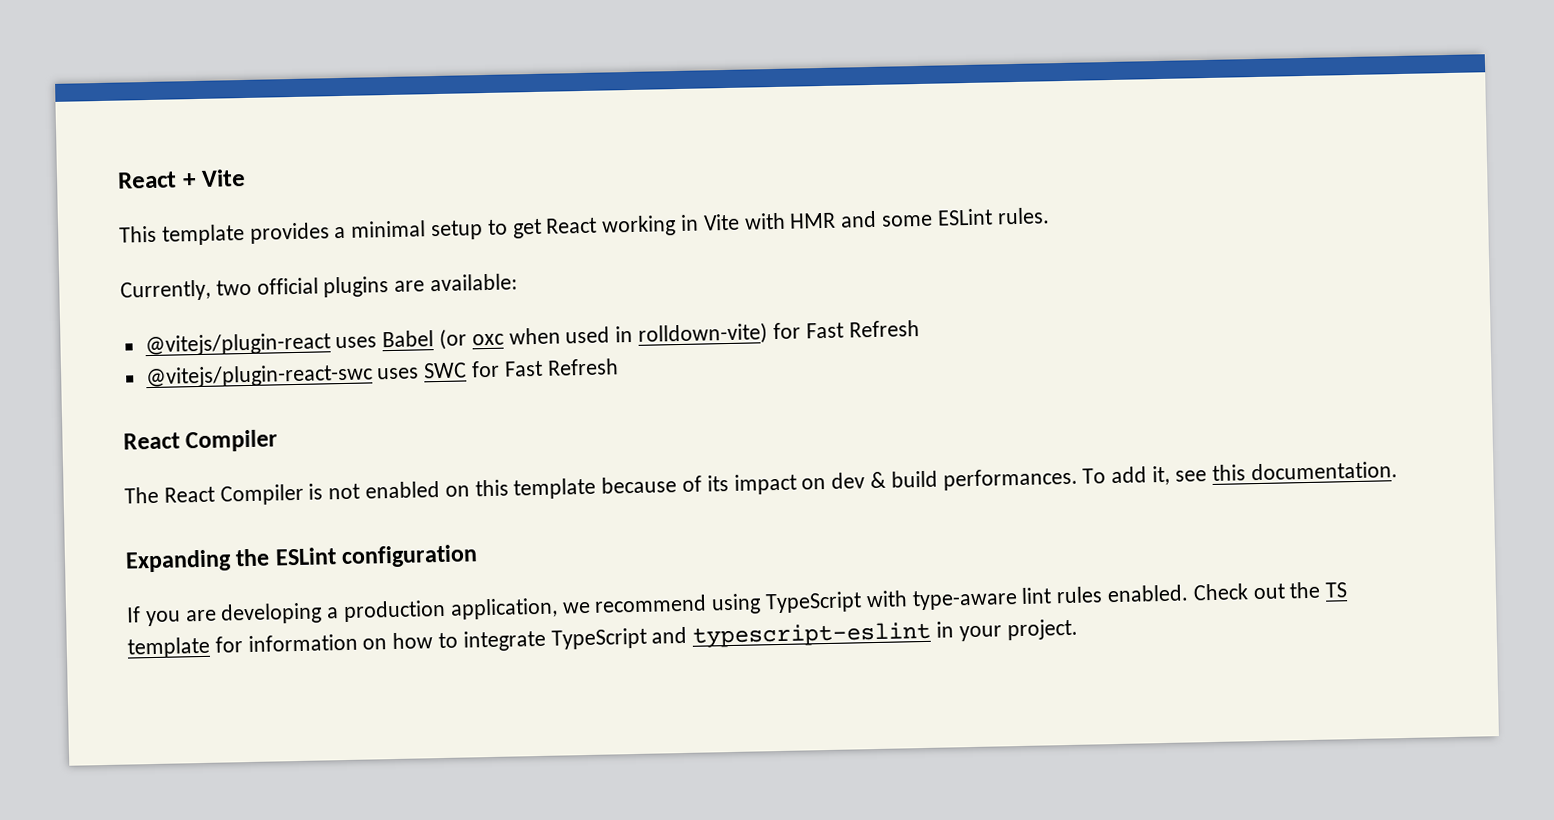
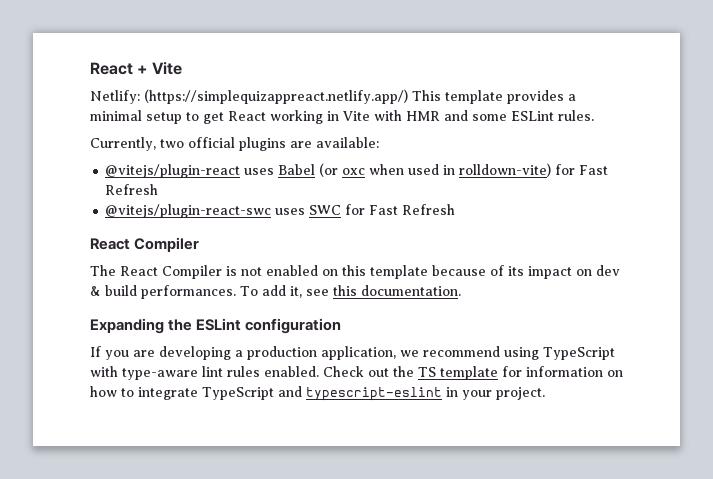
(246, 177) none -> [90,89,408,104] Netlify: (https://simplequizappreact.netlify.app/)

